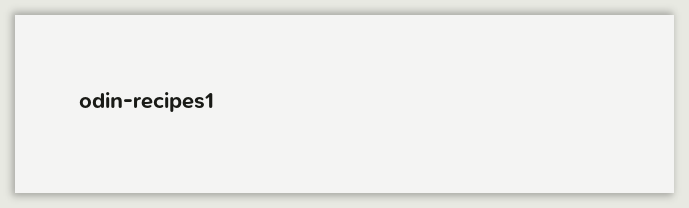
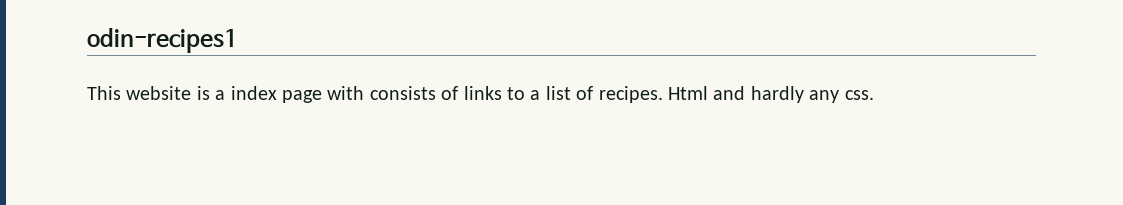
(214, 102) none -> [87,86,874,103] // This website is a index page with consists of links to a list of recipes. Html and hardly any css.

